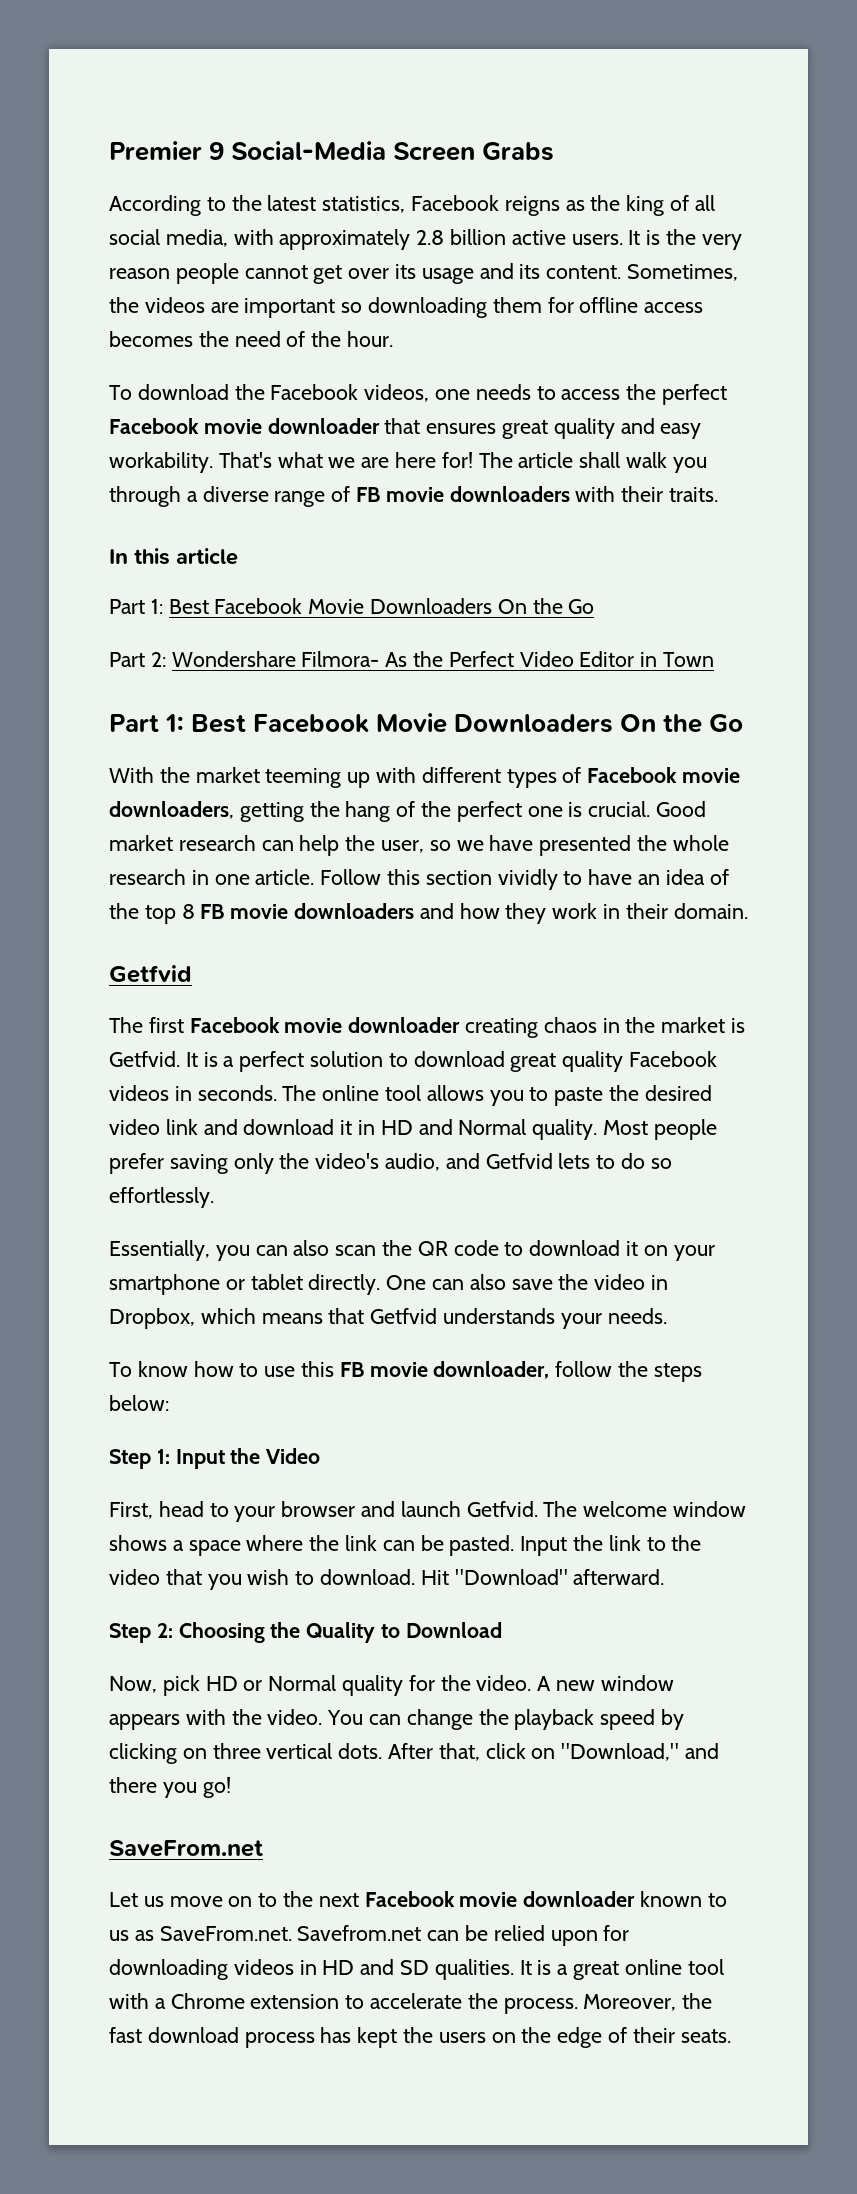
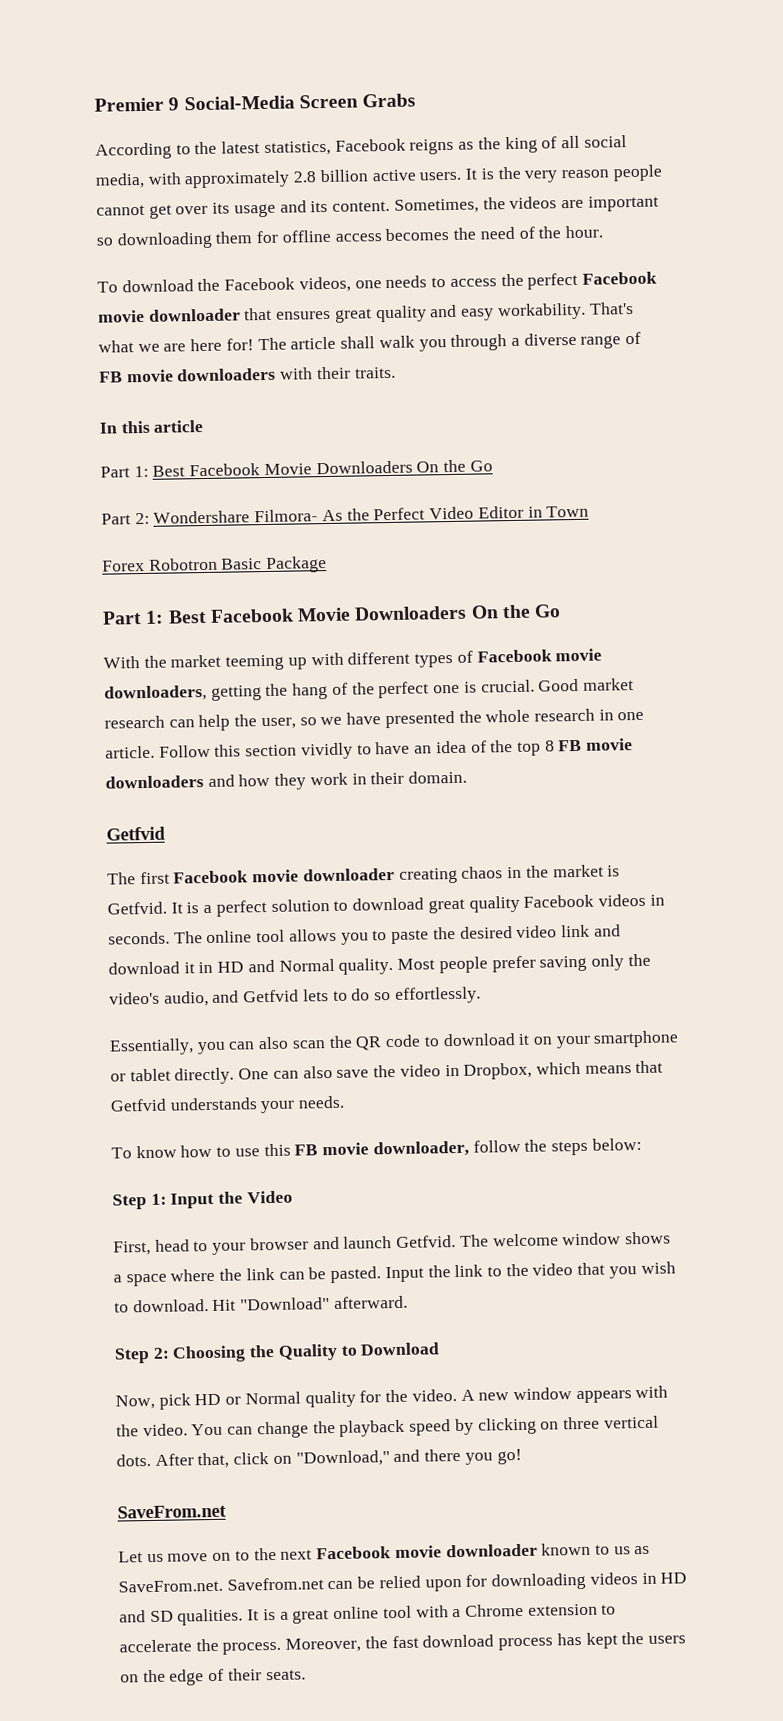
(715, 659) none -> [102,556,328,573] // Forex Robotron Basic Package

